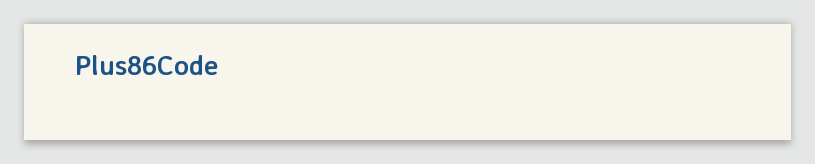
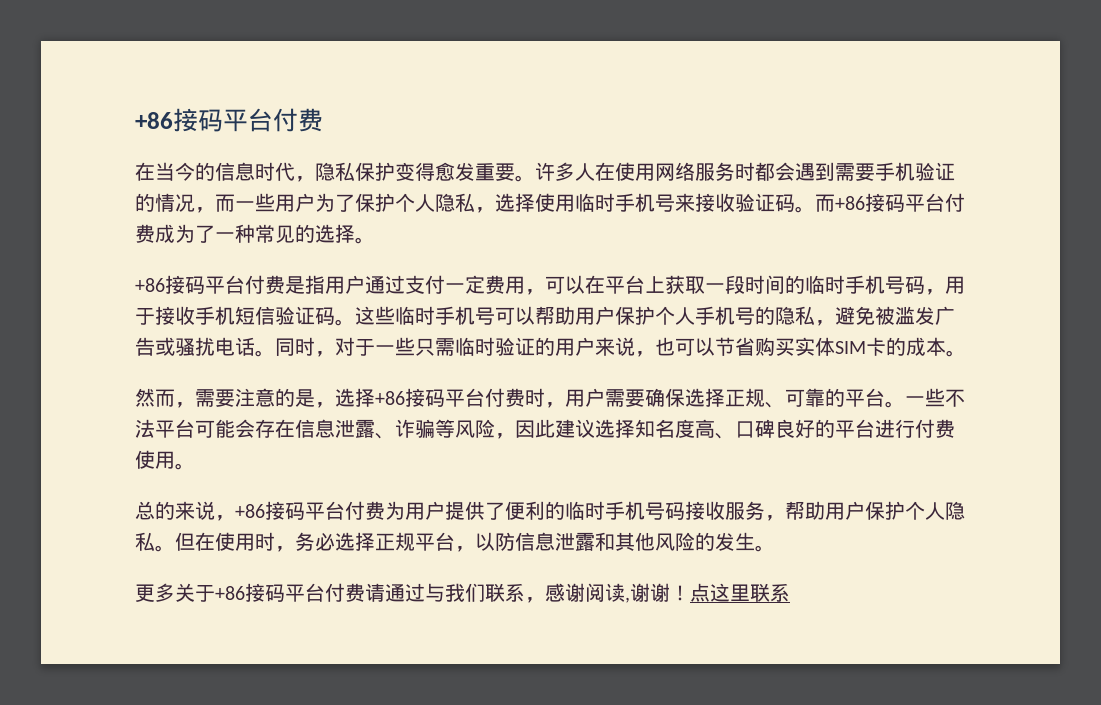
[75,55,219,75] Plus86Code -> [135,108,323,132] [135,162,955,182] [135,193,965,213] [135,224,375,244] [135,275,965,295] [135,306,955,326] [135,337,966,357] [135,388,965,408] [135,419,955,439] [135,450,195,470] [135,501,965,521] [135,532,775,552] [135,583,790,603] +86接码平台付费 // 在当今的信息时代，隐私保护变得愈发重要。许多人在使用网络服务时都会遇到需要手机验证的情况，而一些用户为了保护个人隐私，选择使用临时手机号来接收验证码。而+86接码平台付费成为了一种常见的选择。 // +86接码平台付费是指用户通过支付一定费用，可以在平台上获取一段时间的临时手机号码，用于接收手机短信验证码。这些临时手机号可以帮助用户保护个人手机号的隐私，避免被滥发广告或骚扰电话。同时，对于一些只需临时验证的用户来说，也可以节省购买实体SIM卡的成本。 // 然而，需要注意的是，选择+86接码平台付费时，用户需要确保选择正规、可靠的平台。一些不法平台可能会存在信息泄露、诈骗等风险，因此建议选择知名度高、口碑良好的平台进行付费使用。 // 总的来说，+86接码平台付费为用户提供了便利的临时手机号码接收服务，帮助用户保护个人隐私。但在使用时，务必选择正规平台，以防信息泄露和其他风险的发生。 // 更多关于+86接码平台付费请通过与我们联系，感谢阅读,谢谢！点这里联系

